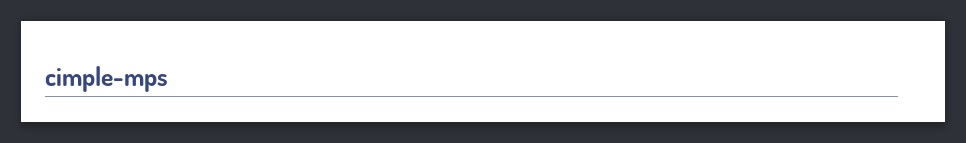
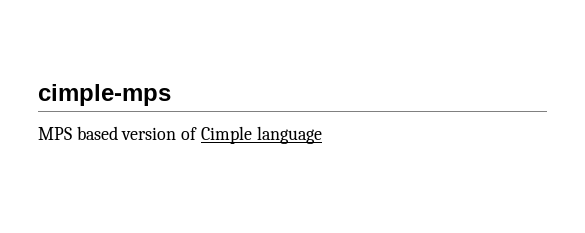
(168, 79) none -> [38,126,322,144] // MPS based version of Cimple language

